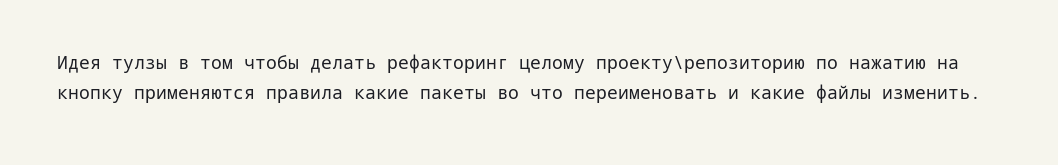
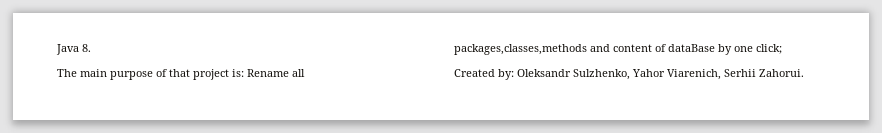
[57,54,959,73] [57,84,981,103] Идея тулзы в том чтобы делать рефакторинг целому проекту\репозиторию по нажатию на кнопку применяются правила какие пакеты во что переименовать и какие файлы изменить. -> [56,44,91,55] [57,69,305,80] [454,44,782,55] [454,69,804,80] Java 8. // The main purpose of that project is: Rename all packages,classes,methods and content of dataBase by one click; // Created by: Oleksandr Sulzhenko, Yahor Viarenich, Serhii Zahorui.

